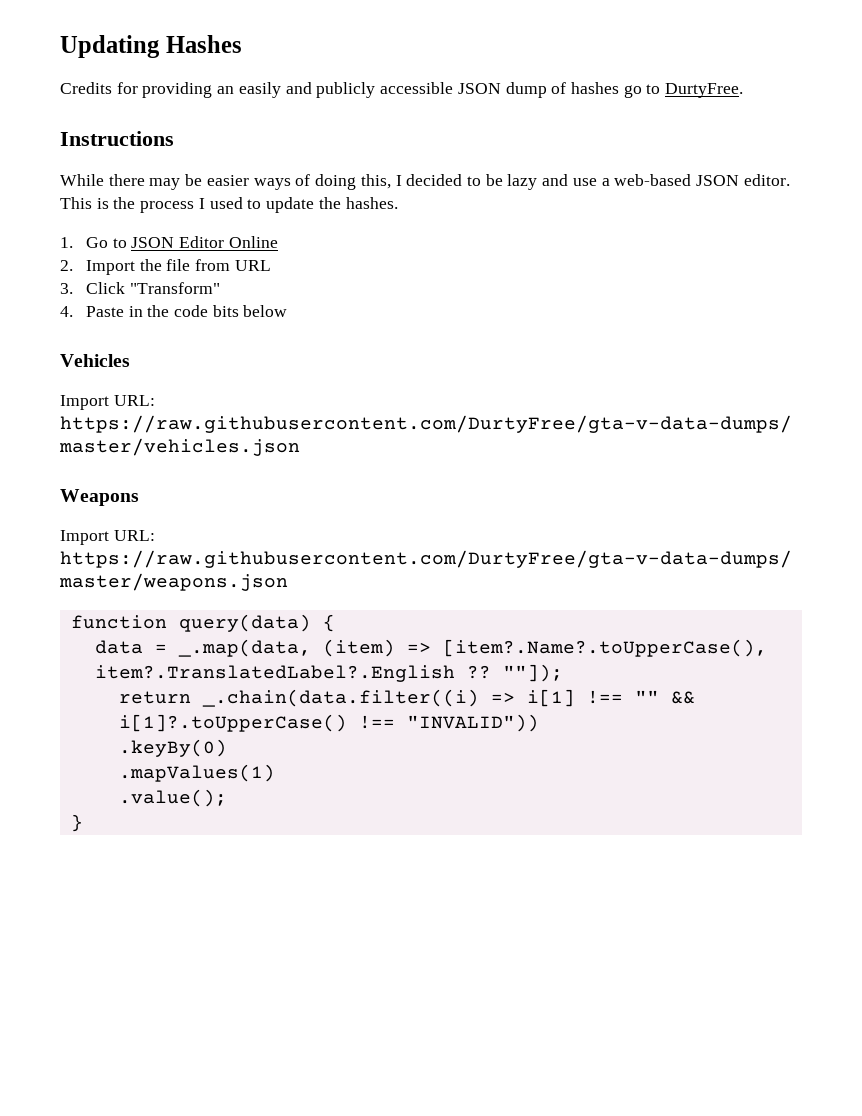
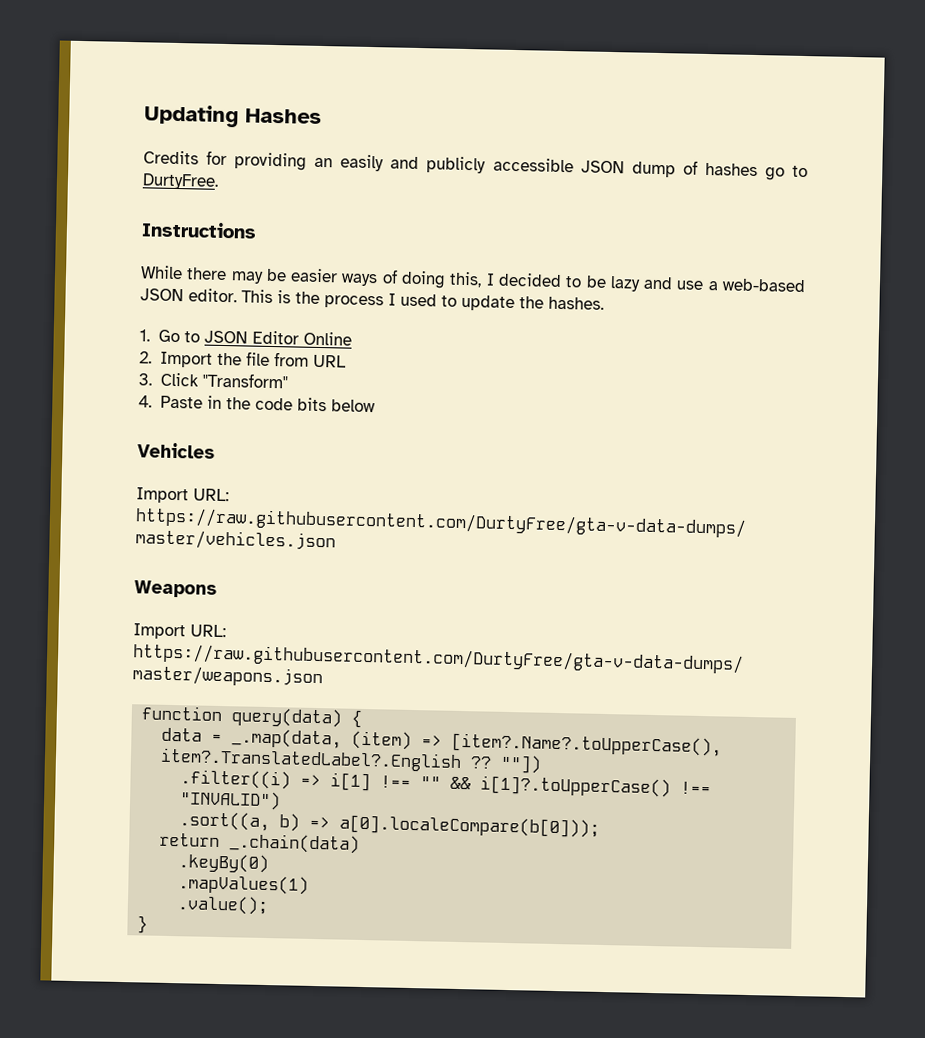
[502,664,563,682] [118,689,479,707] ""]); // return _.chain(data.filter((i) -> [500,754,543,774] [180,769,292,790] ""]) // .filter((i)
[406,714,539,732] "INVALID")) -> [179,790,282,811] [179,811,601,838] [159,832,361,854] "INVALID") // .sort((a, b) => a[0].localeCompare(b[0])); // return _.chain(data)

